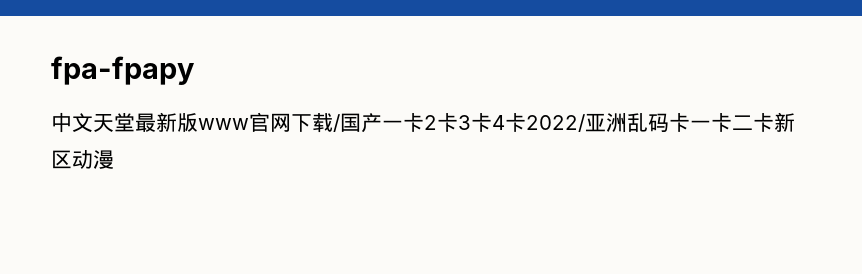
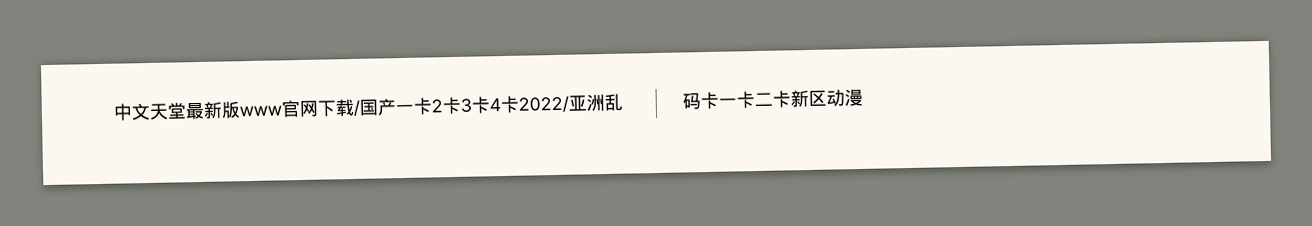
[51,56,194,85] fpa-fpapy // -> (113, 112) none

